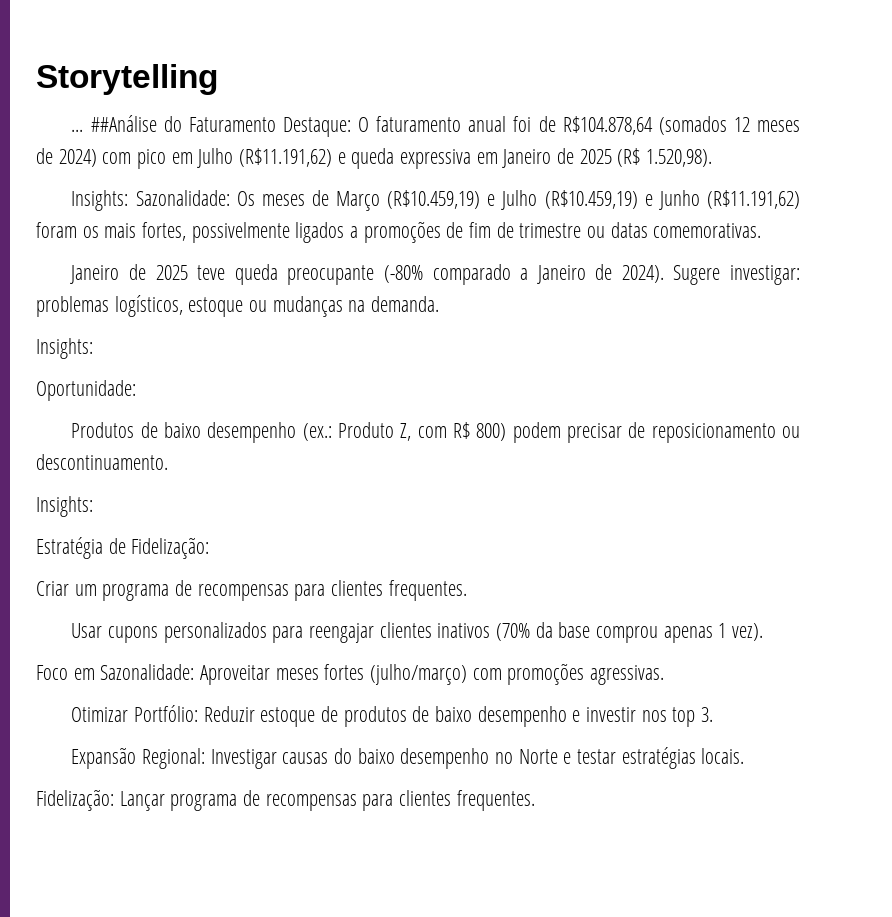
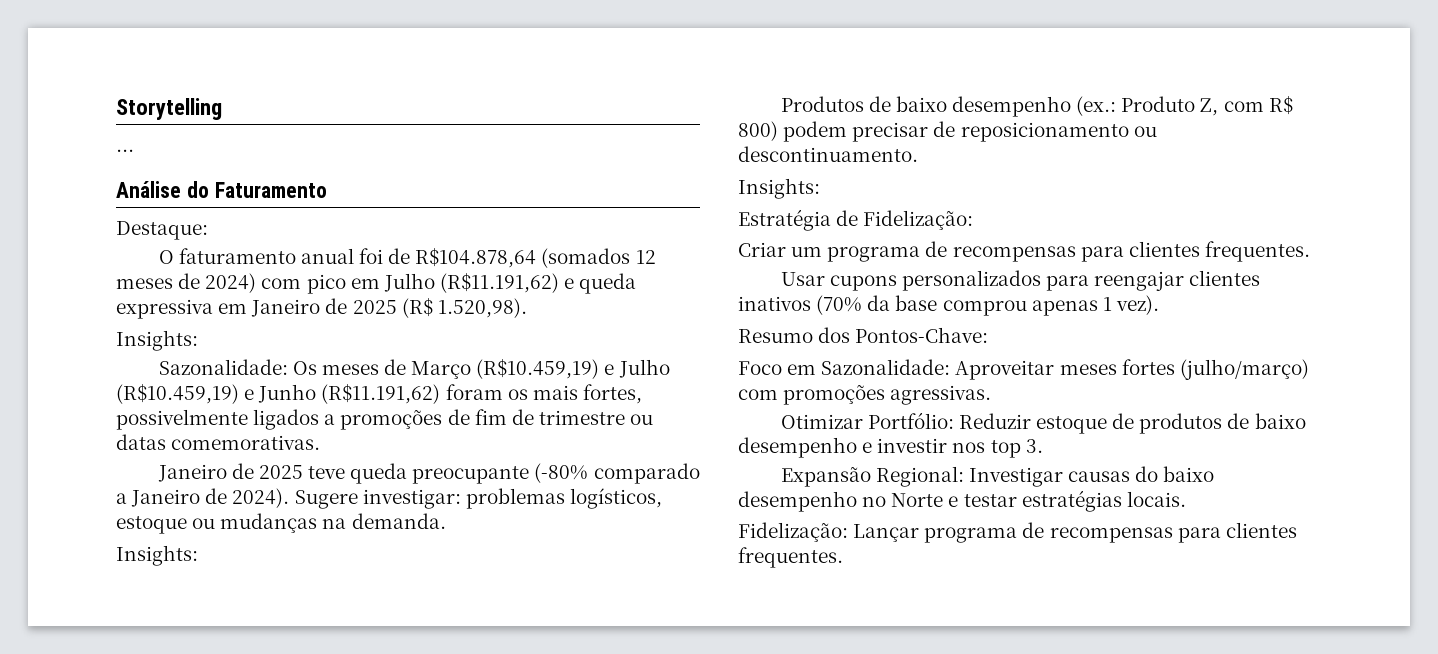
[90,115,157,132] ##Análise -> [116,181,181,198] // Análise
(276, 124) none -> (327, 190) //
(351, 127) none -> (208, 230) //
(129, 200) none -> (198, 340) //
[36,380,136,401] // Oportunidade: -> (198, 555) none
(764, 632) none -> [738,327,989,343] // Resumo dos Pontos-Chave:

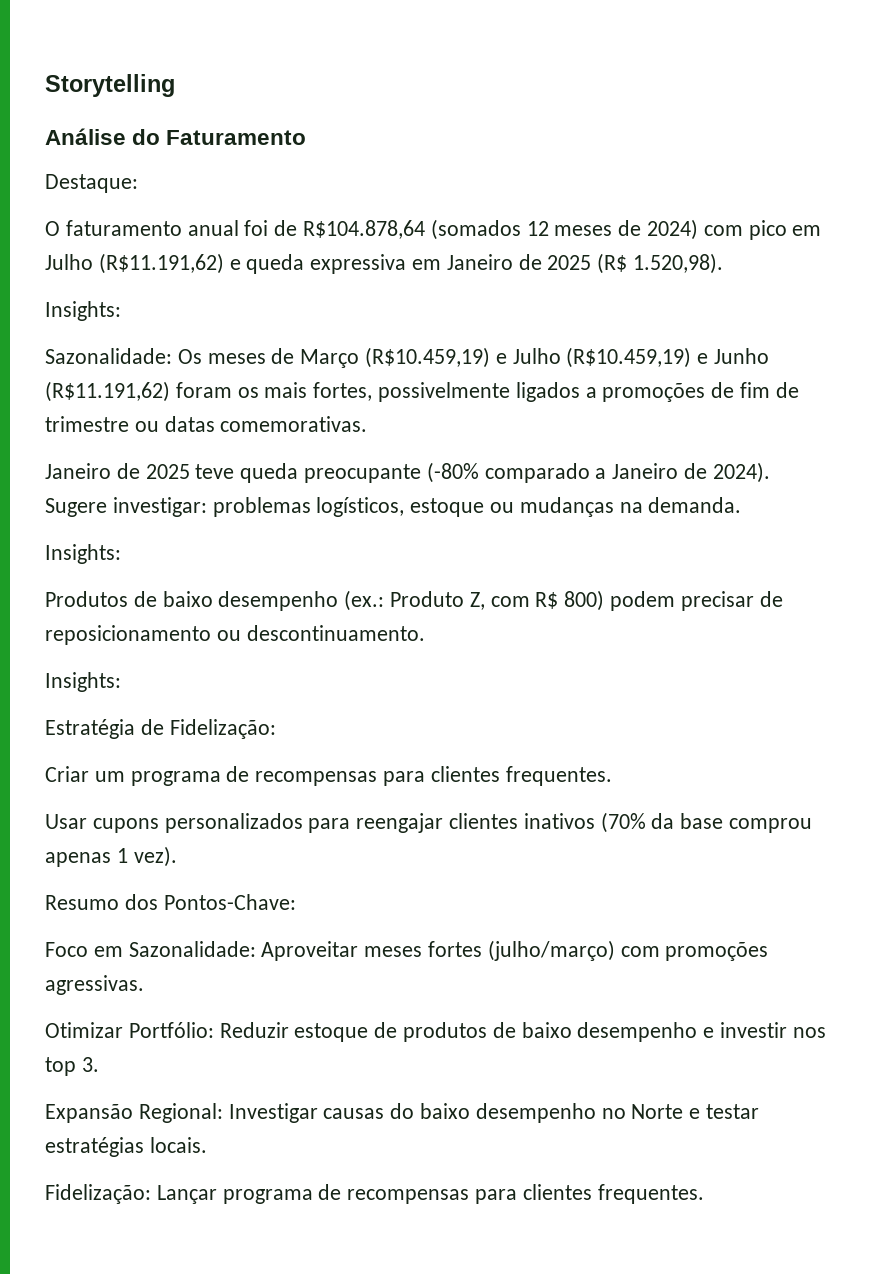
[116,149,134,152] // ... -> (175, 85) none

